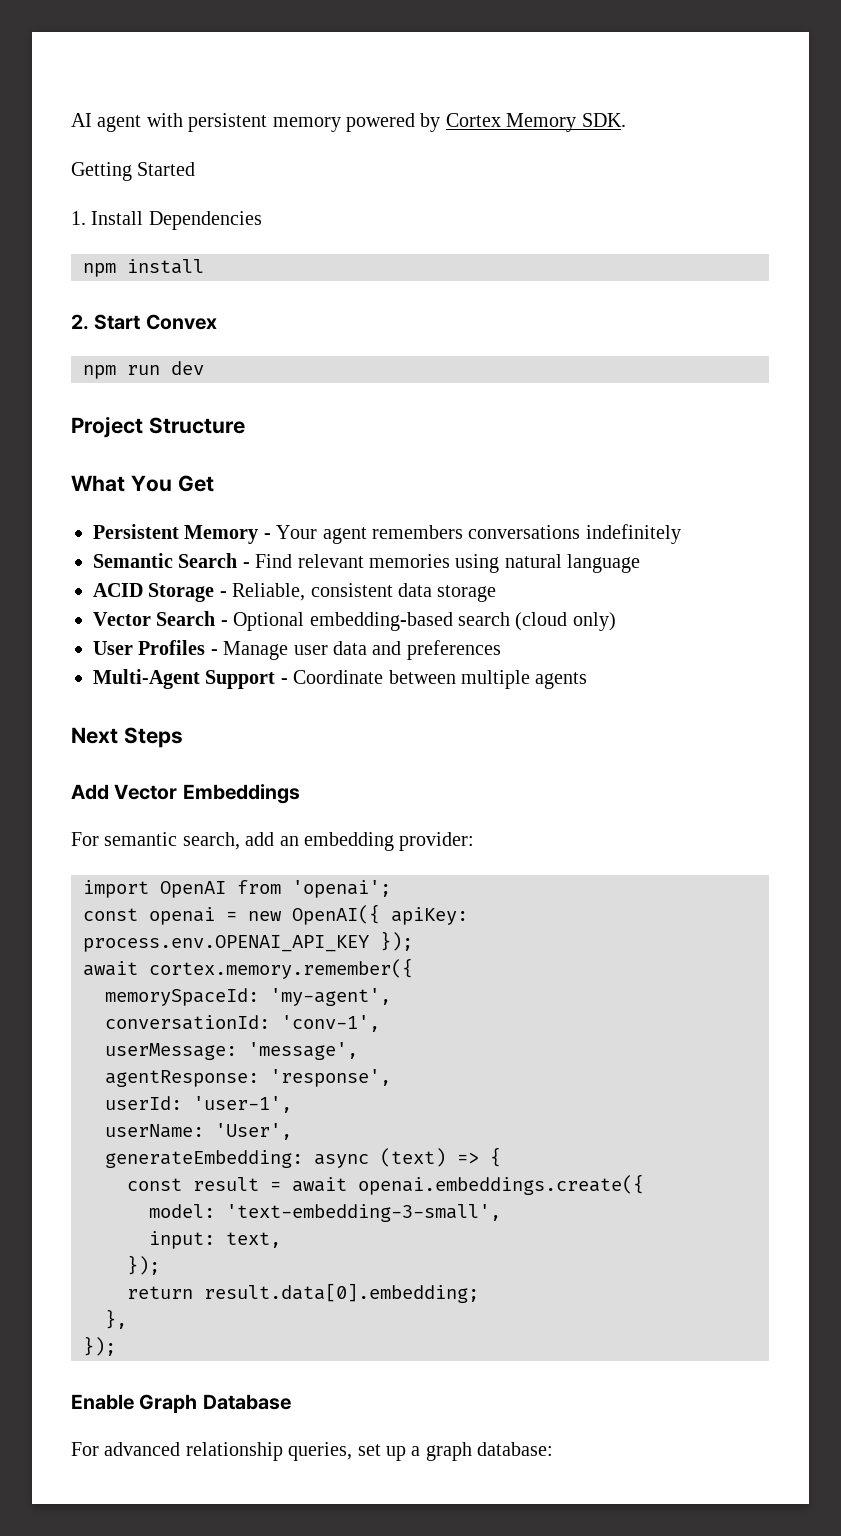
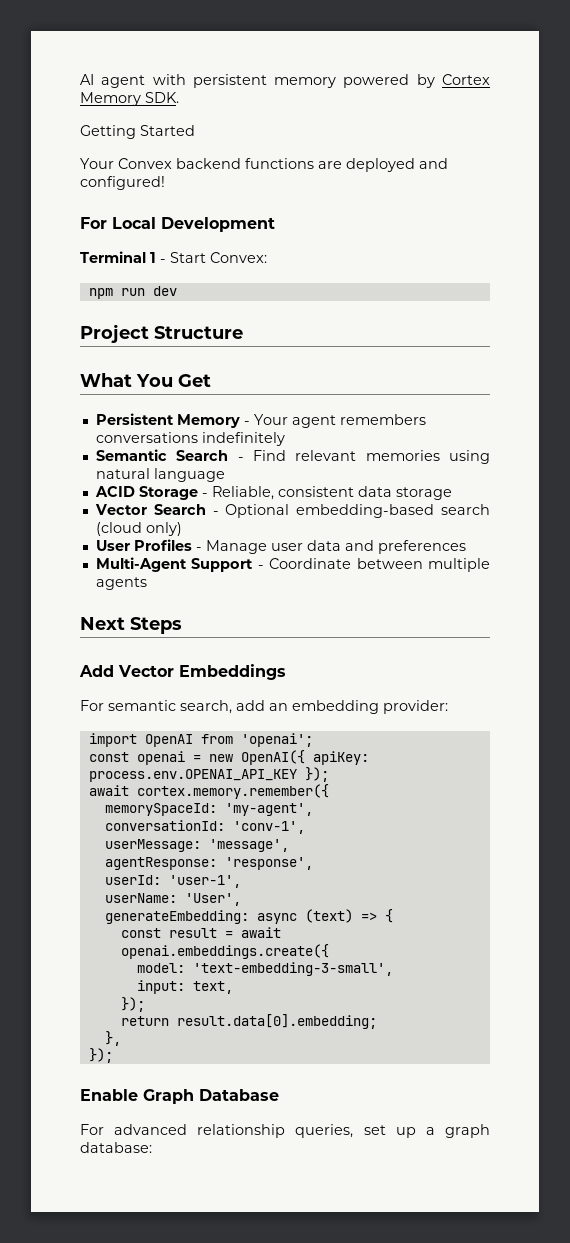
[71,211,262,230] [83,259,204,277] [71,314,217,330] 1. Install Dependencies // npm install // 2. Start Convex -> [80,158,448,172] [80,176,165,190] [80,217,275,232] [80,251,267,263] Your Convex backend functions are deployed and configured! // For Local Development // Terminal 1 - Start Convex:

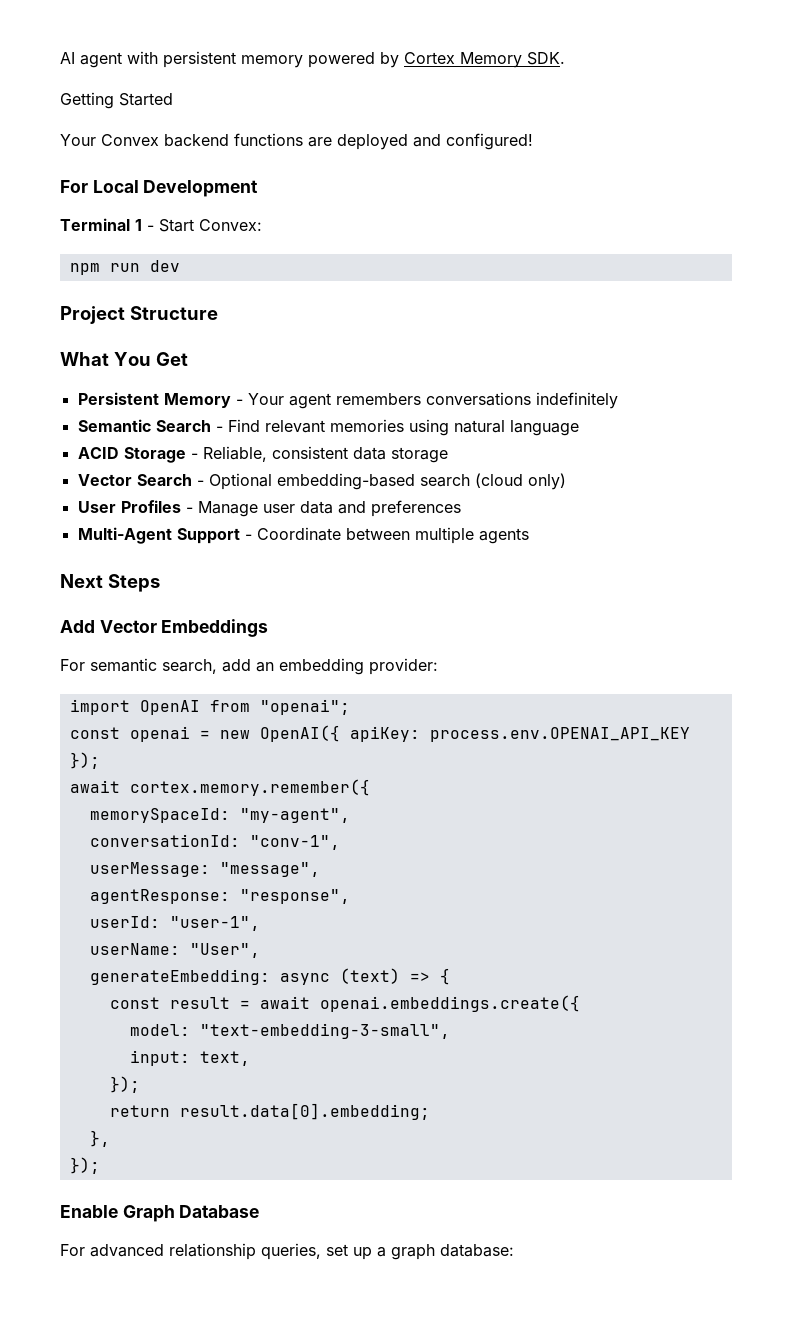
[240,733,313,747] 'openai'; -> [259,699,350,715] "openai";
[224,803,313,816] 'my-agent', -> [239,808,350,823] "my-agent",
[232,821,305,834] 'conv-1', -> [249,835,340,850] "conv-1",
[208,839,289,852] 'message', -> [219,862,320,877] "message",
[224,857,313,870] 'response', -> [239,889,350,904] "response",
[168,875,241,888] 'user-1', -> [169,916,260,931] "user-1",
[184,893,241,906] 'User', -> [189,943,260,958] "User",
[192,962,393,976] 'text-embedding-3-small', -> [199,1023,450,1039] "text-embedding-3-small",

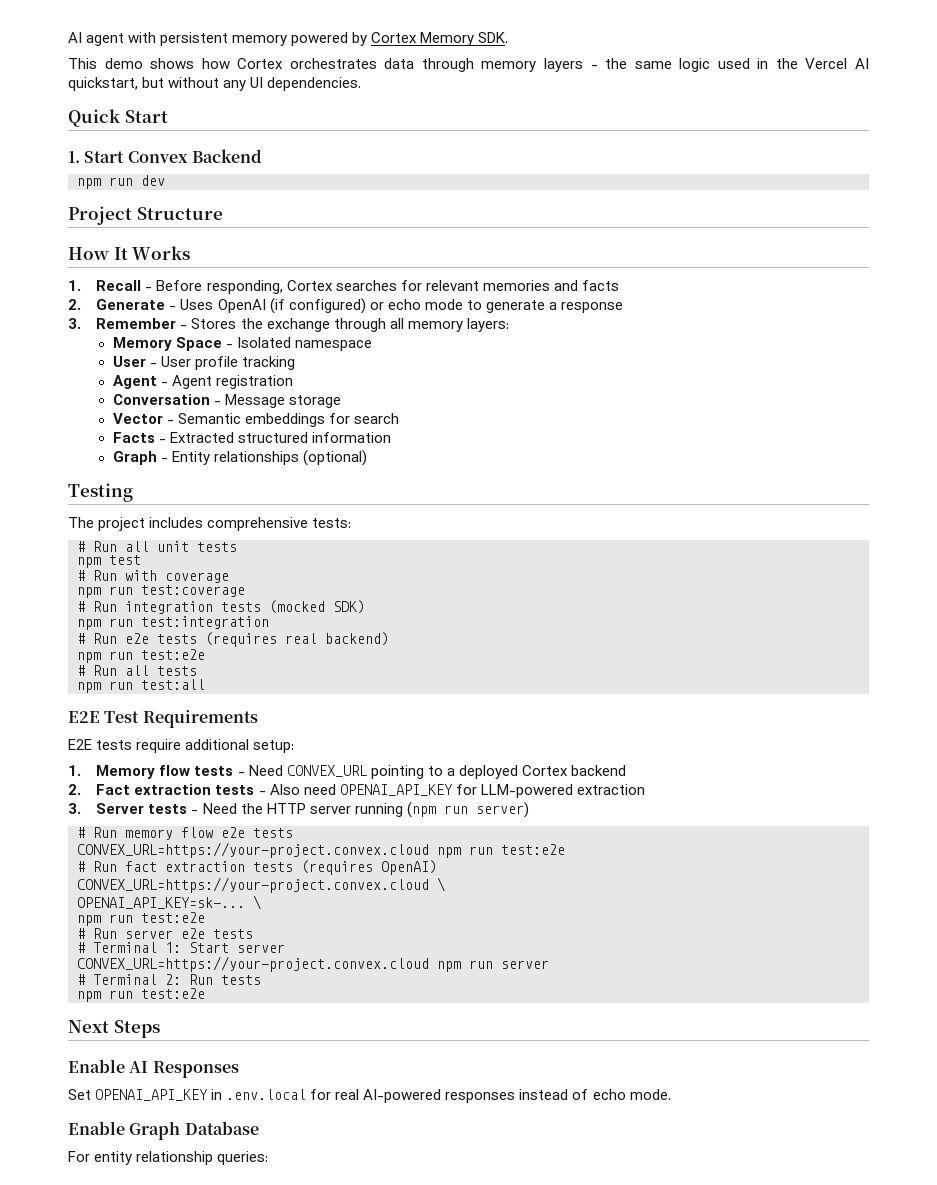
[60,92,173,109] [60,133,533,150] [60,180,259,197] [60,218,262,232] Getting Started // Your Convex backend functions are deployed and configured! // For Local Development // Terminal 1 - Start Convex: -> [68,58,869,72] [68,77,362,91] [68,109,168,127] [68,149,262,163] This demo shows how Cortex orchestrates data through memory layers - the same logic used in the Vercel AI quickstart, but without any UI dependencies. // Quick Start // 1. Start Convex Backend
[60,352,188,366] [77,392,618,409] [77,419,579,436] [77,446,448,463] [77,473,566,490] [77,500,461,517] [77,527,529,544] [60,574,160,592] [60,619,269,637] [60,658,438,675] [69,699,350,715] [69,725,690,742] [69,752,100,769] [69,779,370,796] [89,808,350,823] [89,834,340,850] [89,862,320,877] [89,889,350,904] [89,916,260,931] [89,943,260,958] [89,968,450,985] [109,995,580,1012] [129,1023,450,1039] [129,1050,250,1066] [109,1076,140,1093] [109,1103,430,1120] [89,1130,110,1147] [69,1157,100,1174] [60,1205,260,1222] [60,1243,514,1260] What You Get // Persistent Memory - Your agent remembers conversations indefinitely // Semantic Search - Find relevant memories using natural language // ACID Storage - Reliable, consistent data storage // Vector Search - Optional embedding-based search (cloud only) // User Profiles - Manage user data and preferences // Multi-Agent Support - Coordinate between multiple agents // Next Steps // Add Vector Embeddings // For semantic search, add an embedding provider: // import OpenAI from "openai"; // const openai = new OpenAI({ apiKey: process.env.OPENAI_API_KEY }); // await cortex.memory.remember({ // memorySpaceId: "my-agent", // conversationId: "conv-1", // userMessage: "message", // agentResponse: "response", // userId: "user-1", // userName: "User", // generateEmbedding: async (text) => { // const result = await openai.embeddings.create({ // model: "text-embedding-3-small", // input: text, // }); // return result.data[0].embedding; // }, // }); // Enable Graph Database // For advanced relationship queries, set up a graph database: -> [68,246,191,260] [68,280,619,294] [68,298,623,314] [68,318,509,332] [112,337,373,351] [112,356,296,370] [112,375,294,389] [112,394,342,408] [112,413,400,427] [112,432,392,443] [112,450,368,466] [68,483,133,502] [68,517,352,531] [77,541,237,552] [77,555,141,568] [77,570,229,583] [77,585,245,598] [77,600,365,614] [77,616,269,630] [77,632,389,647] [77,649,205,663] [77,665,197,676] [77,679,205,693] [68,710,258,728] [68,739,295,753] [68,765,626,779] [68,784,645,798] [68,802,529,818] [77,827,293,840] [77,842,565,858] [77,860,437,875] [77,877,445,893] [77,895,261,910] [77,912,205,926] [77,928,253,939] [77,942,285,953] [77,956,549,972] [77,974,261,985] [77,988,205,1002] [68,1020,160,1038] [68,1059,239,1078] [68,1089,671,1103] [68,1121,259,1140] [68,1151,269,1165] How It Works // 1. Recall - Before responding, Cortex searches for relevant memories and facts // 2. Generate - Uses OpenAI (if configured) or echo mode to generate a response // 3. Remember - Stores the exchange through all memory layers: // Memory Space - Isolated namespace // User - User profile tracking // Agent - Agent registration // Conversation - Message storage // Vector - Semantic embeddings for search // Facts - Extracted structured information // Graph - Entity relationships (optional) // Testing // The project includes comprehensive tests: // # Run all unit tests // npm test // # Run with coverage // npm run test:coverage // # Run integration tests (mocked SDK) // npm run test:integration // # Run e2e tests (requires real backend) // npm run test:e2e // # Run all tests // npm run test:all // E2E Test Requirements // E2E tests require additional setup: // 1. Memory flow tests - Need CONVEX_URL pointing to a deployed Cortex backend // 2. Fact extraction tests - Also need OPENAI_API_KEY for LLM-powered extraction // 3. Server tests - Need the HTTP server running (npm run server) // # Run memory flow e2e tests // CONVEX_URL=https://your-project.convex.cloud npm run test:e2e // # Run fact extraction tests (requires OpenAI) // CONVEX_URL=https://your-project.convex.cloud \ // OPENAI_API_KEY=sk-... \ // npm run test:e2e // # Run server e2e tests // # Terminal 1: Start server // CONVEX_URL=https://your-project.convex.cloud npm run server // # Terminal 2: Run tests // npm run test:e2e // Next Steps // Enable AI Responses // Set OPENAI_API_KEY in .env.local for real AI-powered responses instead of echo mode. // Enable Graph Database // For entity relationship queries:

